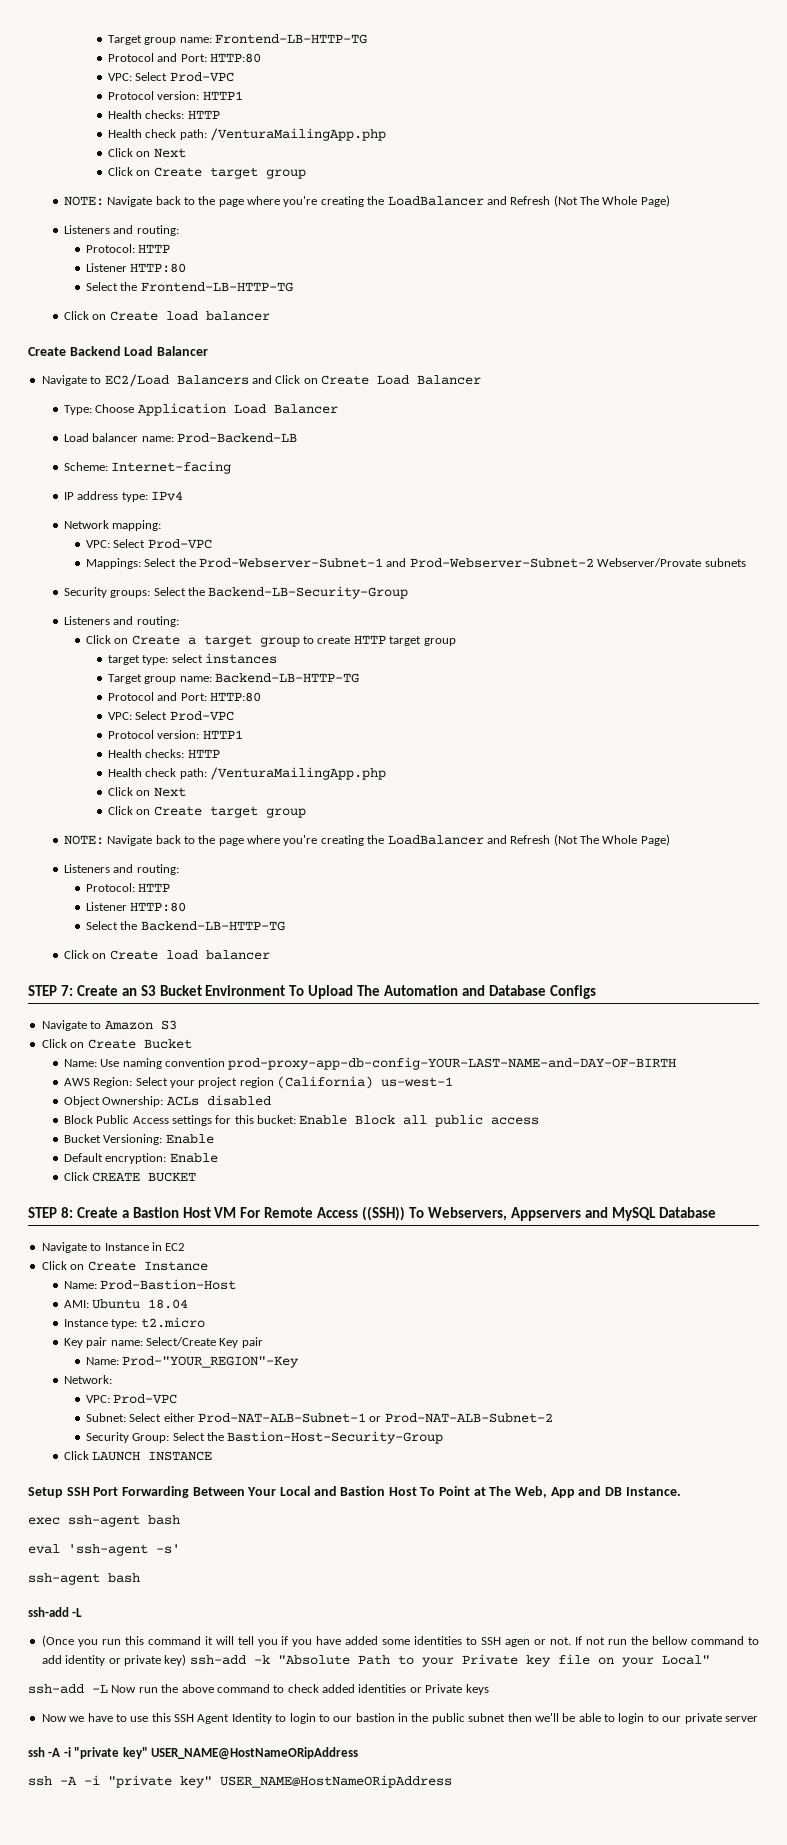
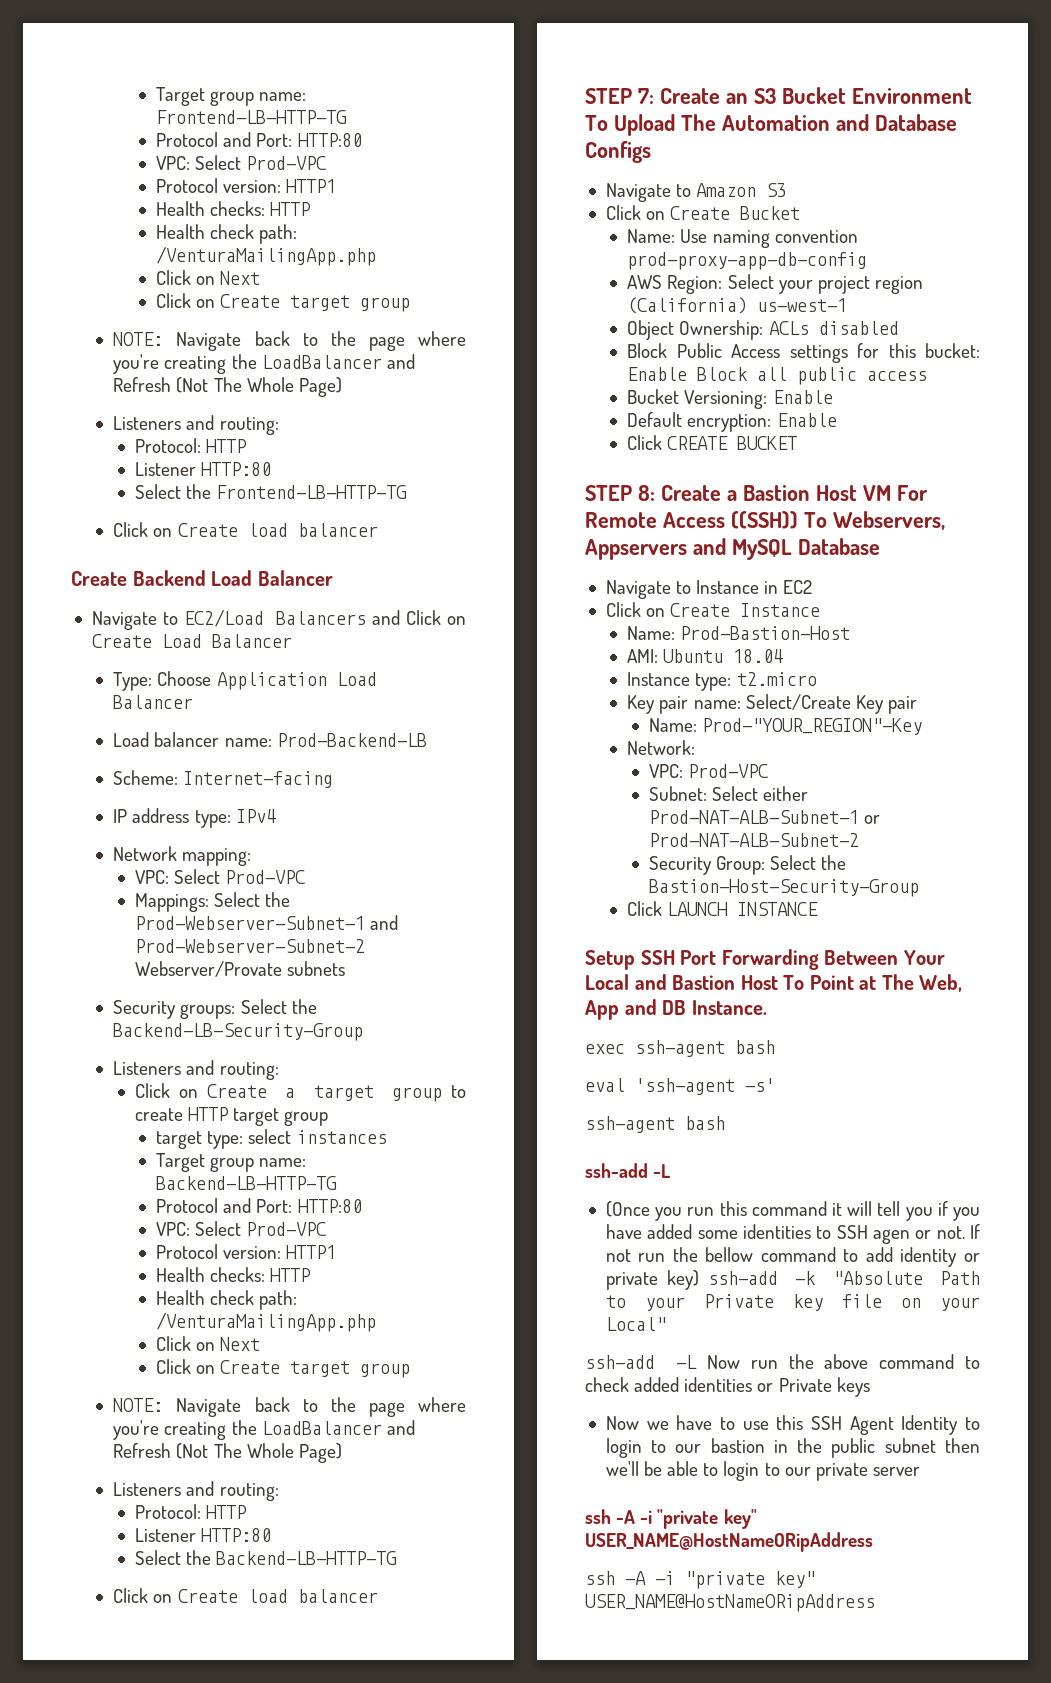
[228,1057,677,1070] prod-proxy-app-db-config-YOUR-LAST-NAME-and-DAY-OF-BIRTH -> [627,252,868,270] prod-proxy-app-db-config

